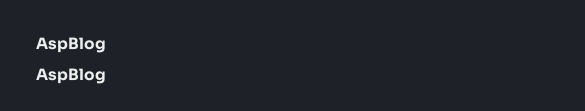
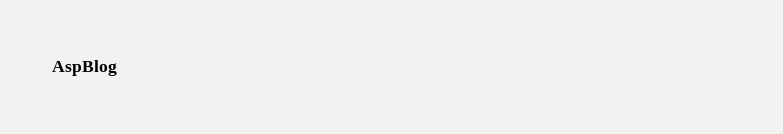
[36,37,106,53] [36,68,106,84] AspBlog // AspBlog -> [52,60,117,76] AspBlog

